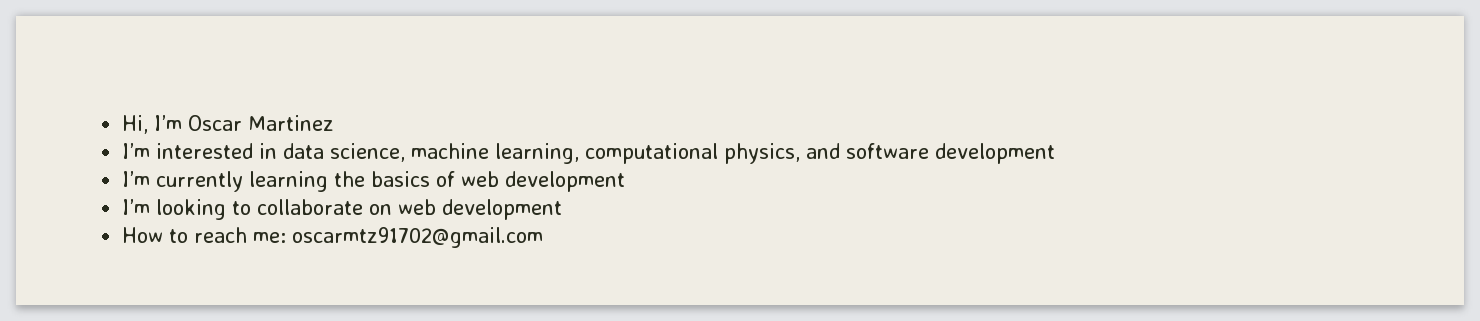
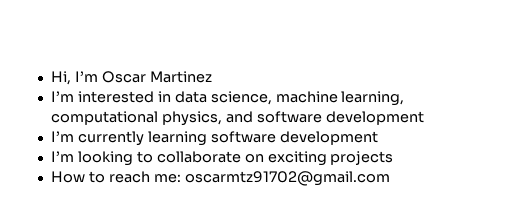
[334,171,500,187] the basics of web -> [210,131,276,143] software
[398,199,563,220] web development -> [267,151,394,166] exciting projects

